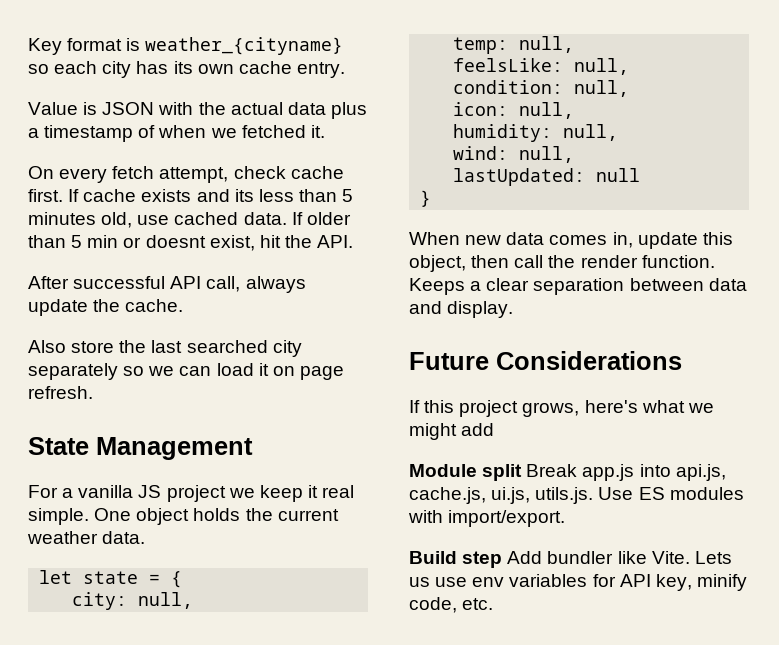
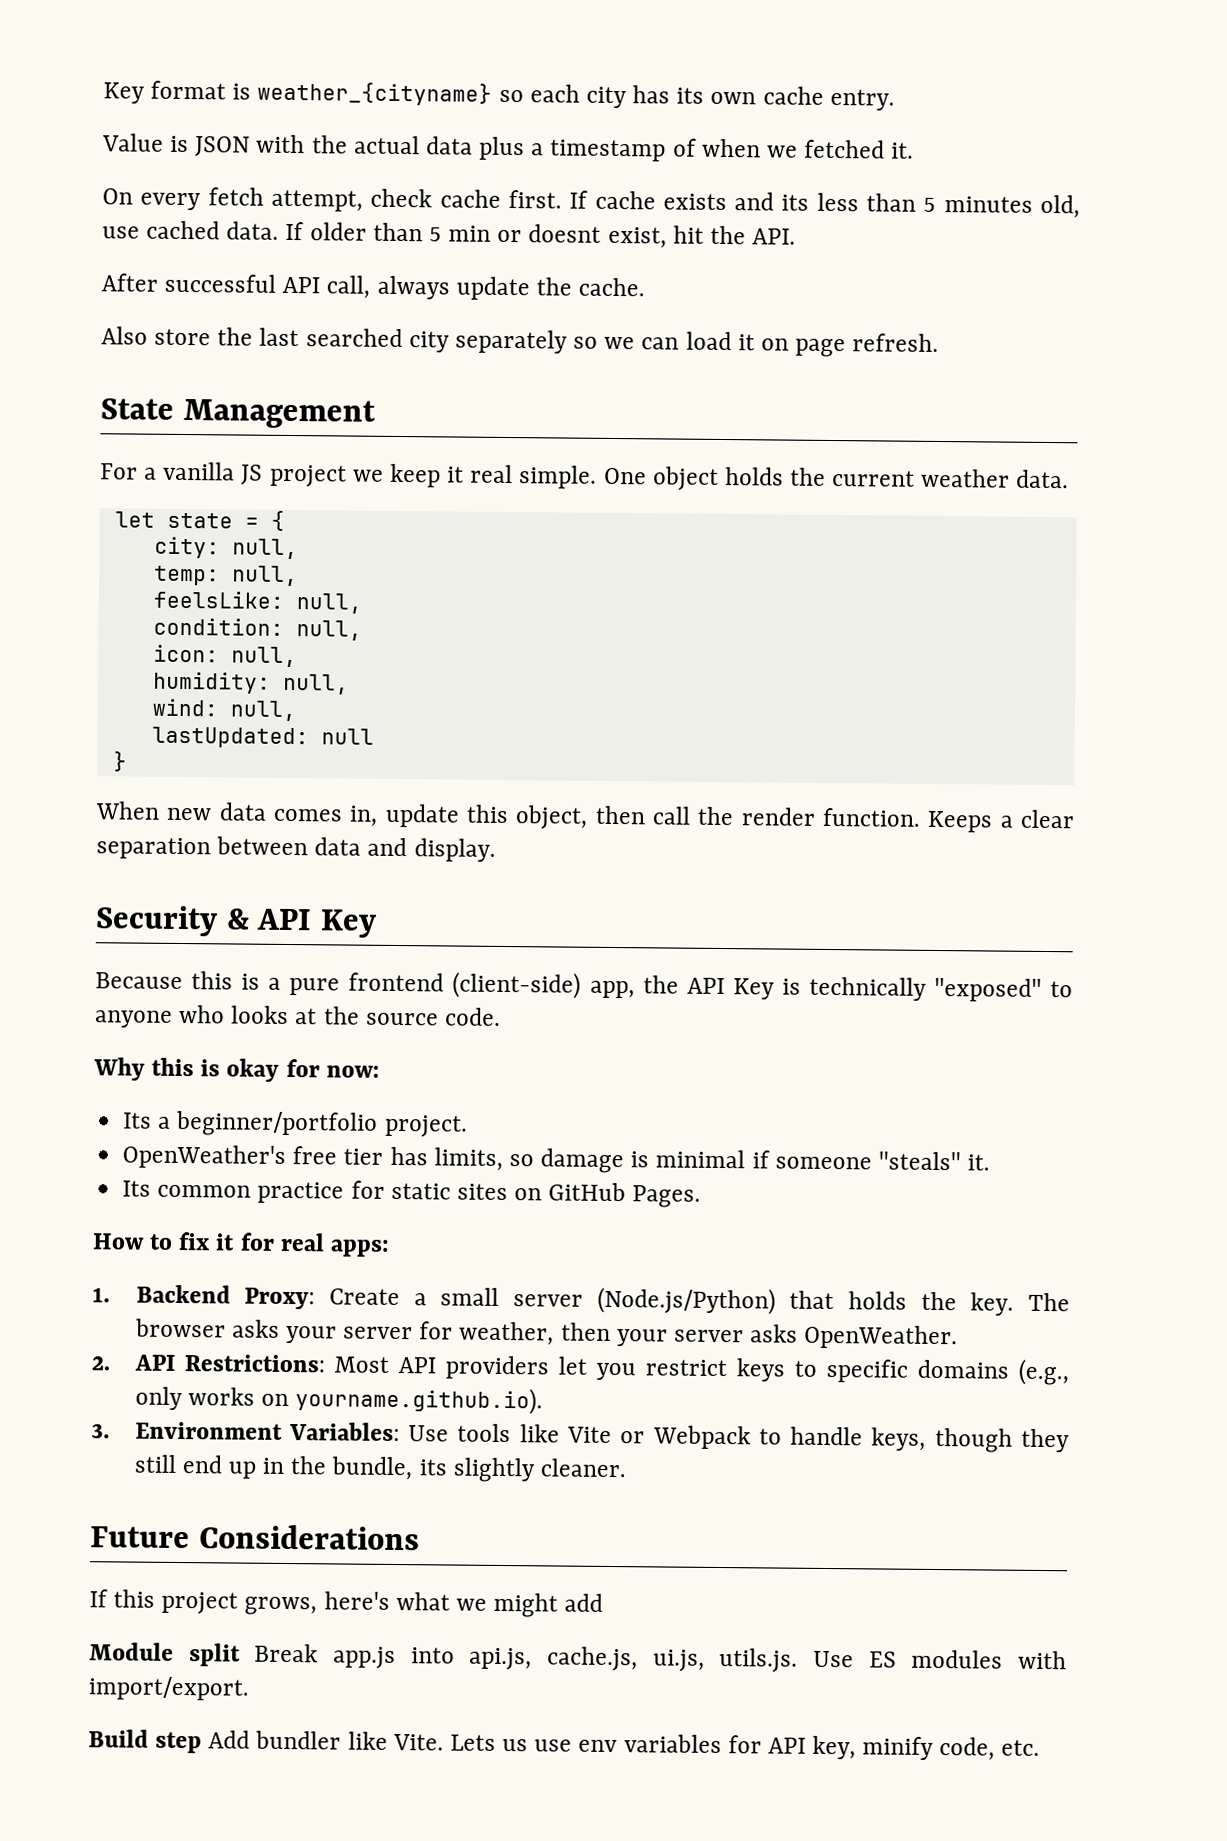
(514, 309) none -> [95,905,377,938] [95,971,1073,1002] [94,1004,501,1028] [93,1057,380,1082] [123,1110,468,1138] [122,1144,991,1174] [122,1180,702,1208] [92,1231,390,1257] [92,1284,1070,1316] [134,1318,959,1350] [91,1354,1069,1386] [134,1386,544,1415] [91,1421,1070,1453] [133,1454,627,1483] // Security & API Key // Because this is a pure frontend (client-side) app, the API Key is technically "exposed" to anyone who looks at the source code. // Why this is okay for now: // Its a beginner/portfolio project. // OpenWeather's free tier has limits, so damage is minimal if someone "steals" it. // Its common practice for static sites on GitHub Pages. // How to fix it for real apps: // 1. Backend Proxy: Create a small server (Node.js/Python) that holds the key. The browser asks your server for weather, then your server asks OpenWeather. // 2. API Restrictions: Most API providers let you restrict keys to specific domains (e.g., only works on yourname.github.io). // 3. Environment Variables: Use tools like Vite or Webpack to handle keys, though they still end up in the bundle, its slightly cleaner.

